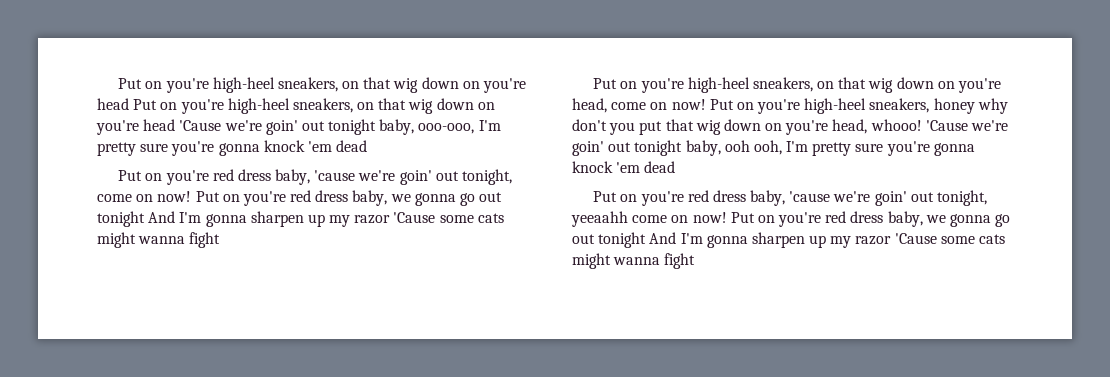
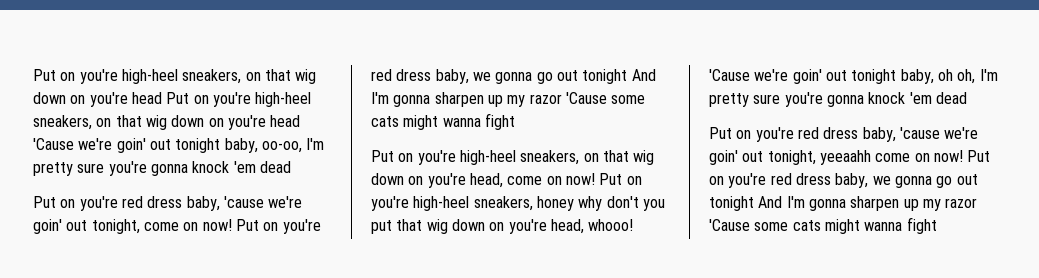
[418,123,475,134] ooo-ooo, -> [261,141,302,153] oo-oo,
[724,140,782,155] ooh ooh, -> [937,69,976,84] oh oh,

